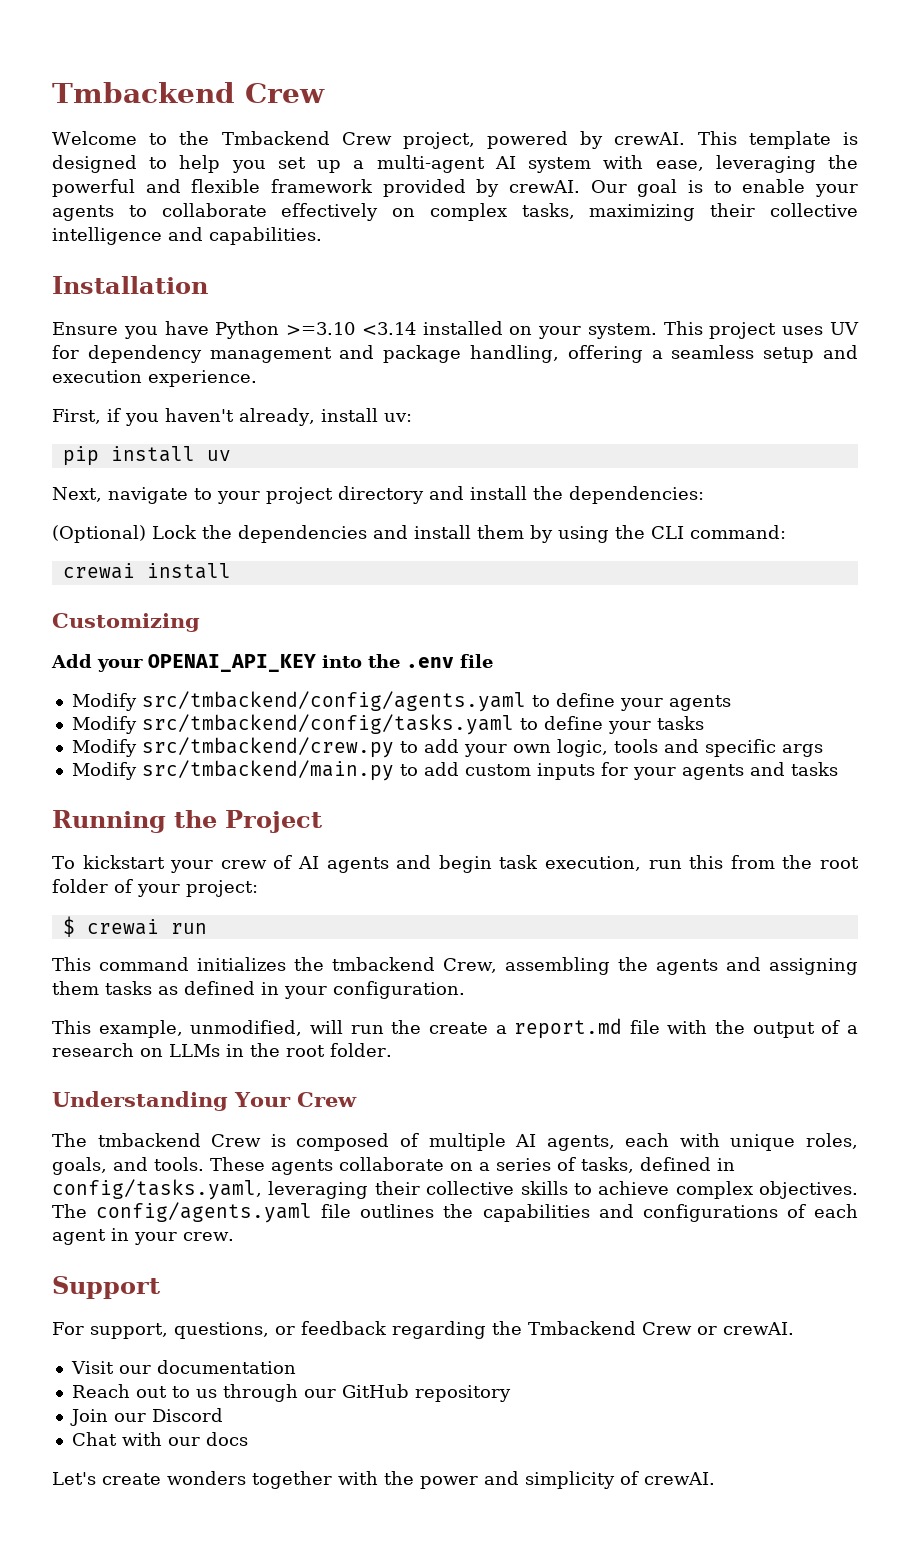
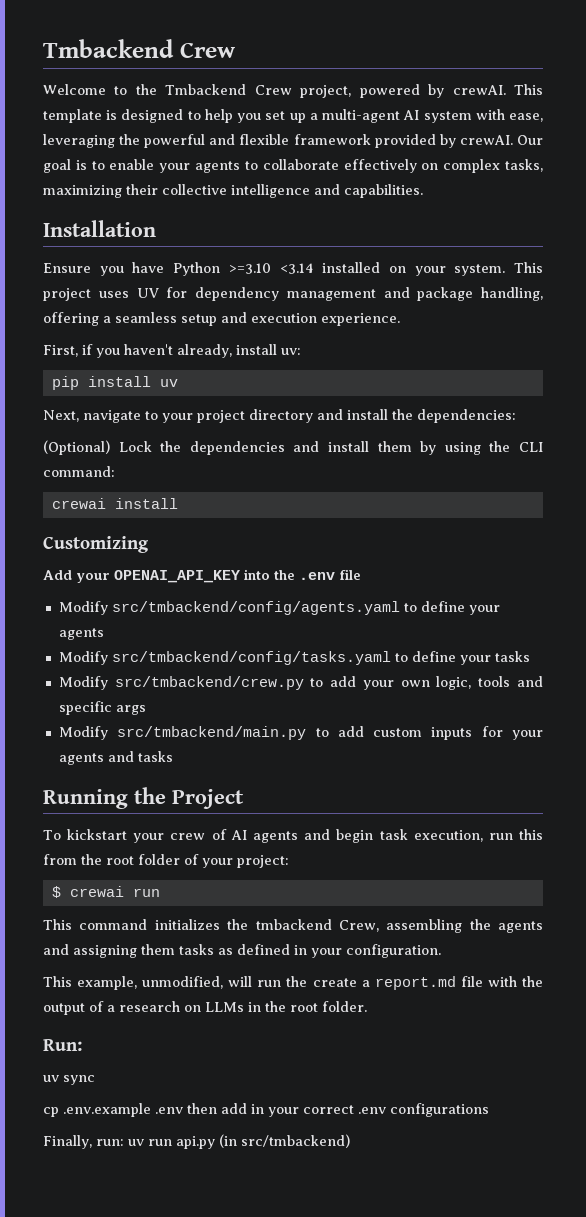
[52,1091,357,1111] [52,1133,859,1151] [52,1157,735,1175] [52,1179,858,1200] [52,1202,858,1223] [52,1228,234,1245] [52,1276,160,1299] [52,1321,794,1339] [70,1360,296,1374] [71,1384,511,1402] [69,1408,223,1426] [71,1432,248,1446] [52,1471,715,1489] Understanding Your Crew // The tmbackend Crew is composed of multiple AI agents, each with unique roles, goals, and tools. These agents collaborate on a series of tasks, defined in config/tasks.yaml, leveraging their collective skills to achieve complex objectives. The config/agents.yaml file outlines the capabilities and configurations of each agent in your crew. // Support // For support, questions, or feedback regarding the Tmbackend Crew or crewAI. // Visit our documentation // Reach out to us through our GitHub repository // Join our Discord // Chat with our docs // Let's create wonders together with the power and simplicity of crewAI. -> [43,1039,82,1051] [43,1075,95,1085] [43,1103,489,1117] [43,1134,350,1149] Run: // uv sync // cp .env.example .env then add in your correct .env configurations // Finally, run: uv run api.py (in src/tmbackend)

